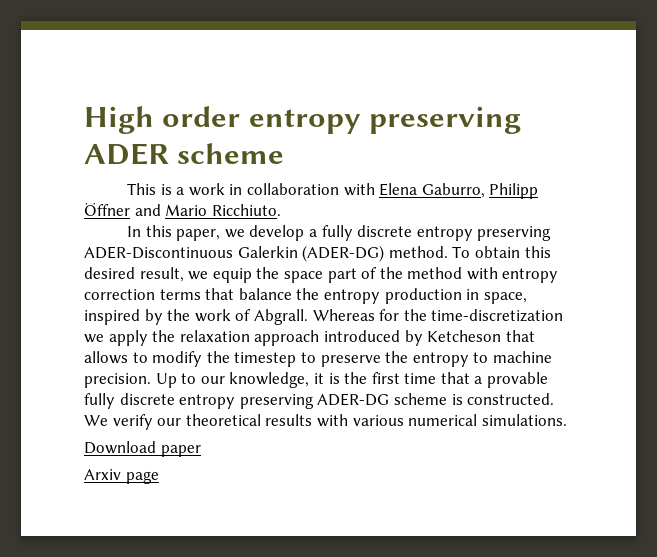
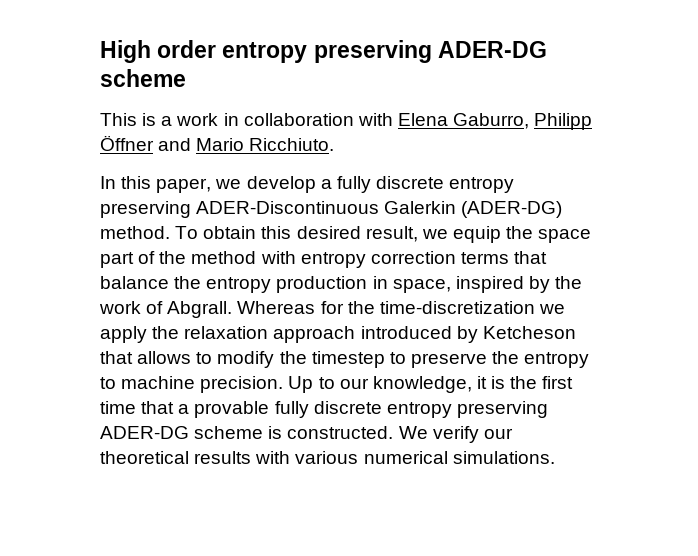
[84,143,169,165] ADER -> [437,41,547,58] ADER-DG
[84,441,201,457] [84,469,159,484] // Download paper // Arxiv page -> (555, 457) none

